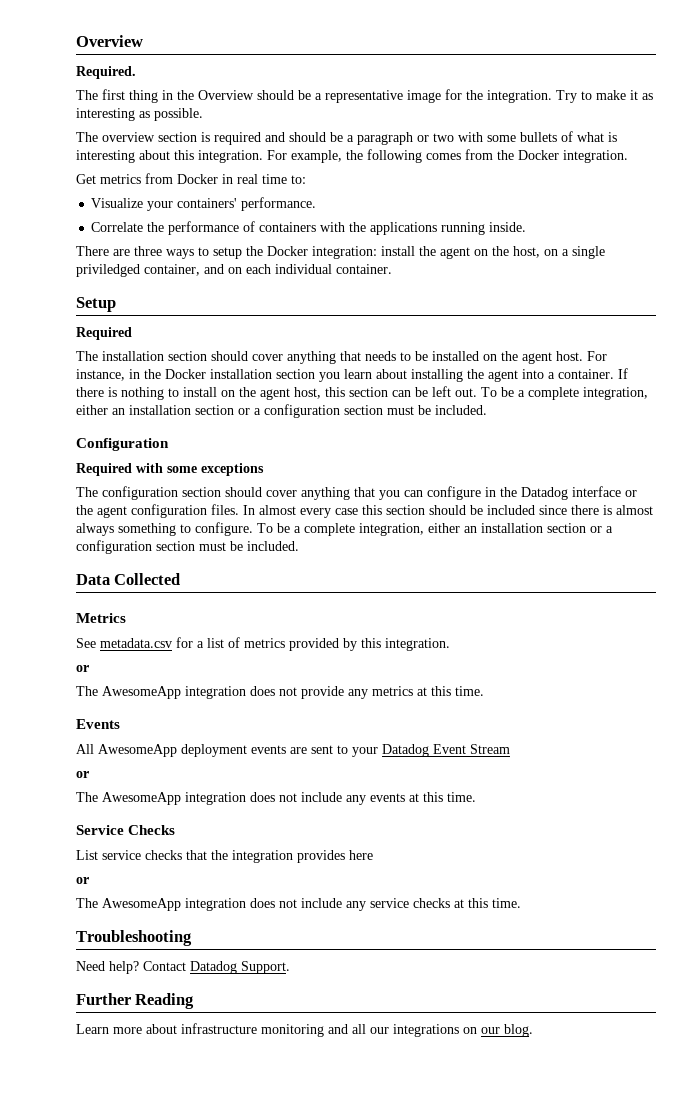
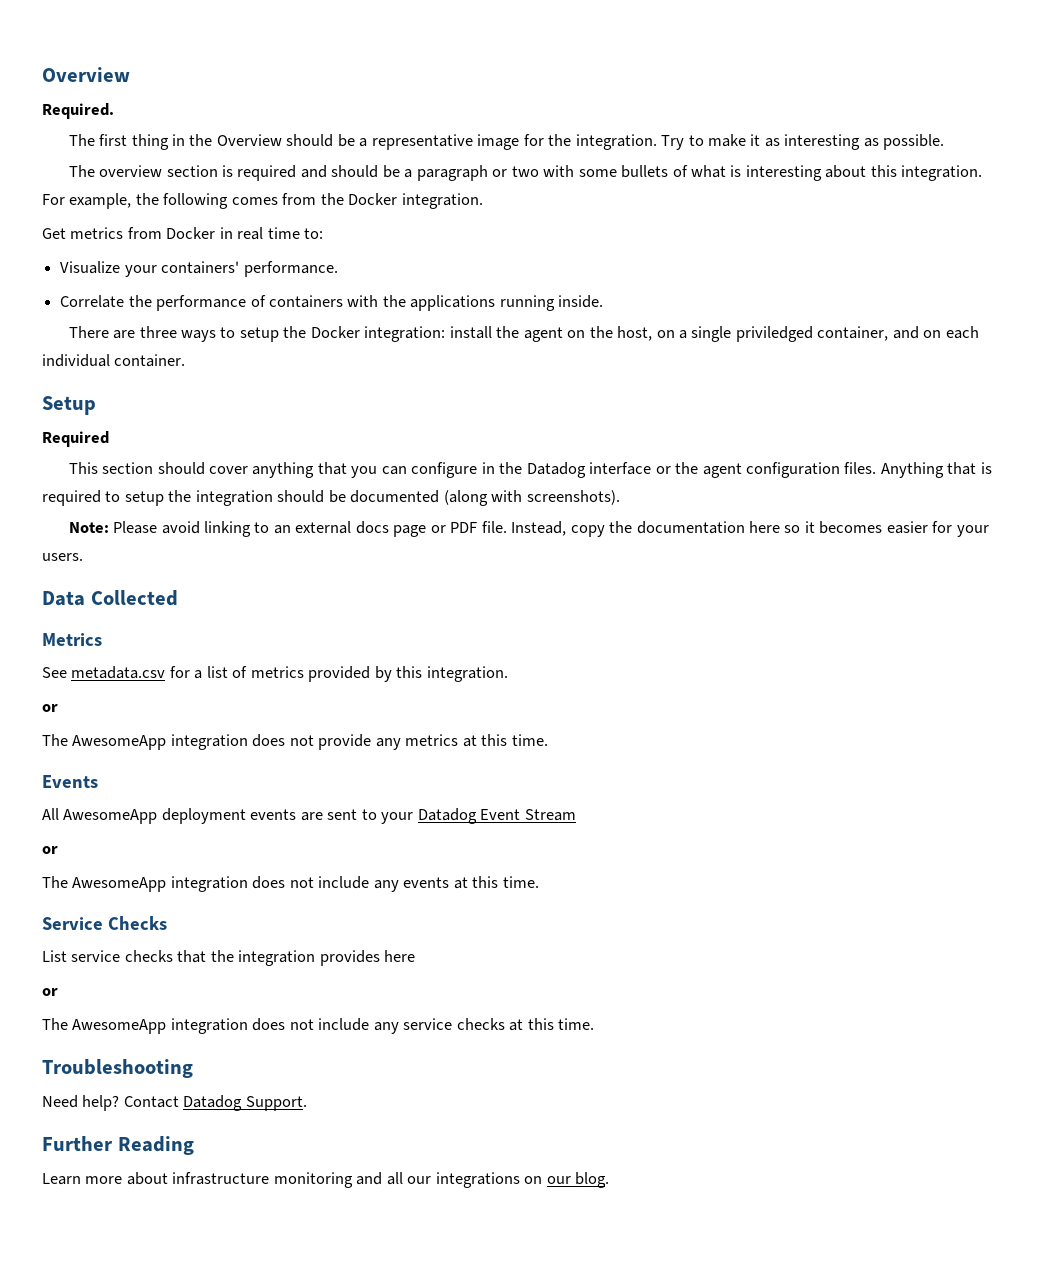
[76,351,607,364] [76,368,628,382] [76,386,648,400] [76,404,487,418] [76,438,169,451] [76,463,264,476] [76,486,178,500] The installation section should cover anything that needs to be installed on the agent host. For instance, in the Docker installation section you learn about installing the agent into a container. If there is nothing to install on the agent host, this section can be left out. To be a complete integration, either an installation section or a configuration section must be included. // Configuration // Required with some exceptions // The configuration -> [68,462,98,474] This
[243,505,653,518] [76,522,613,536] [76,540,299,554] In almost every case this section should be included since there is almost always something to configure. To be a complete integration, either an installation section or a configuration section must be included. -> [880,462,992,478] [42,490,620,506] [68,521,989,537] [42,553,83,561] Anything that is required to setup the integration should be documented (along with screenshots). // Note: Please avoid linking to an external docs page or PDF file. Instead, copy the documentation here so it becomes easier for your users.

